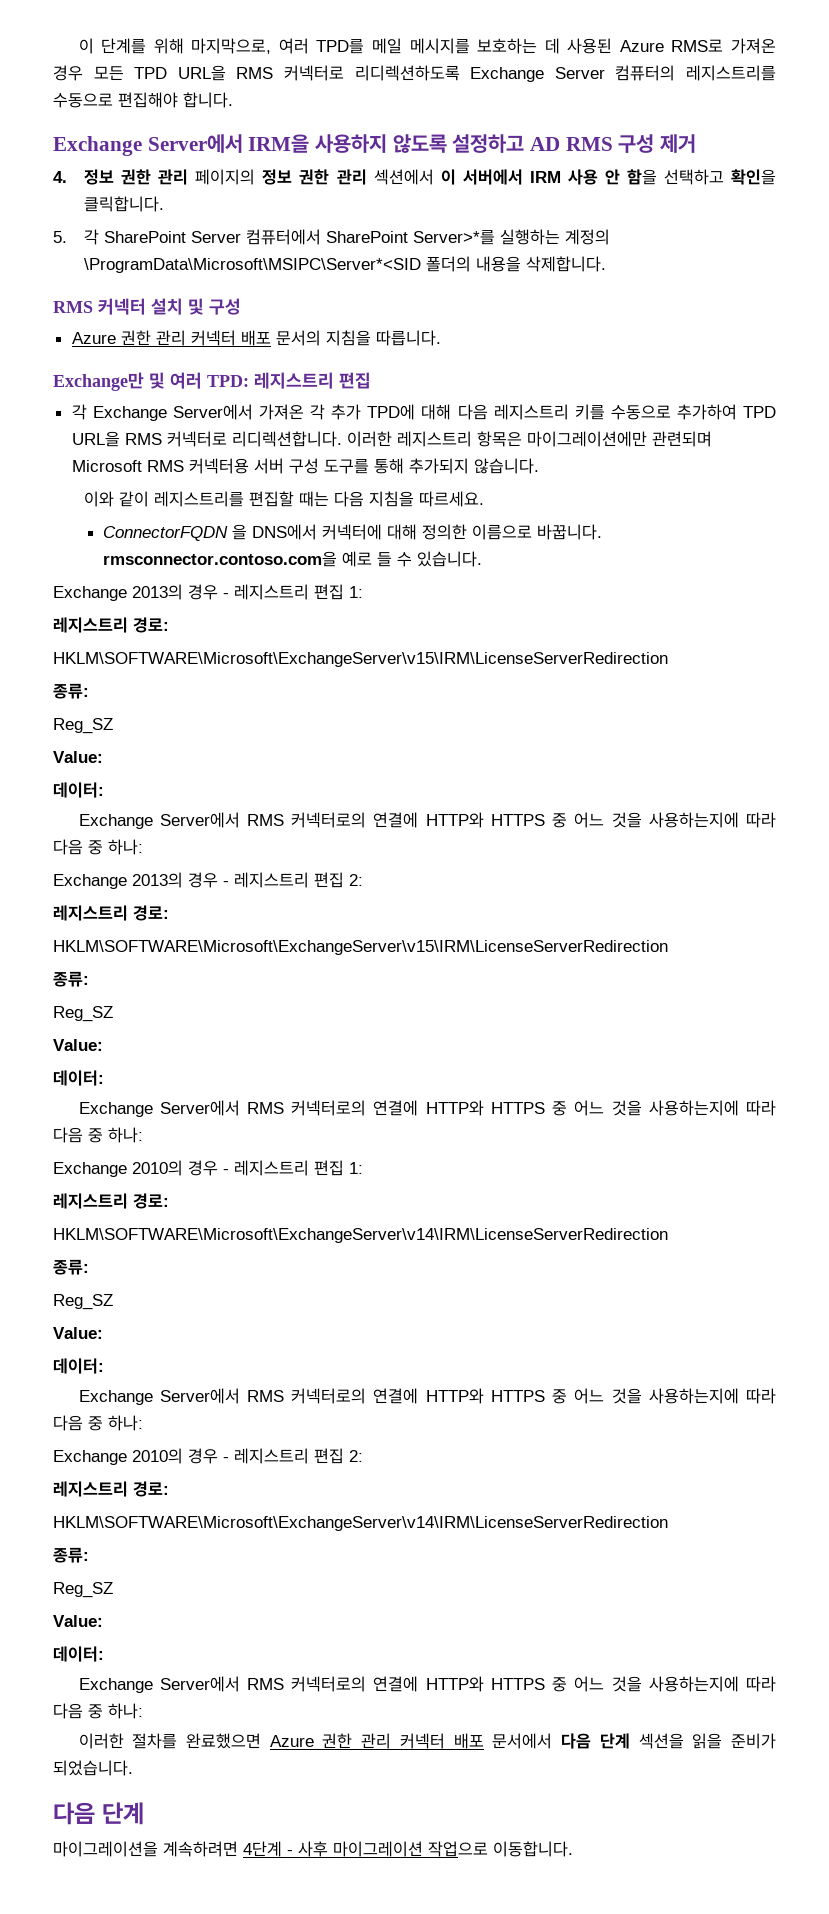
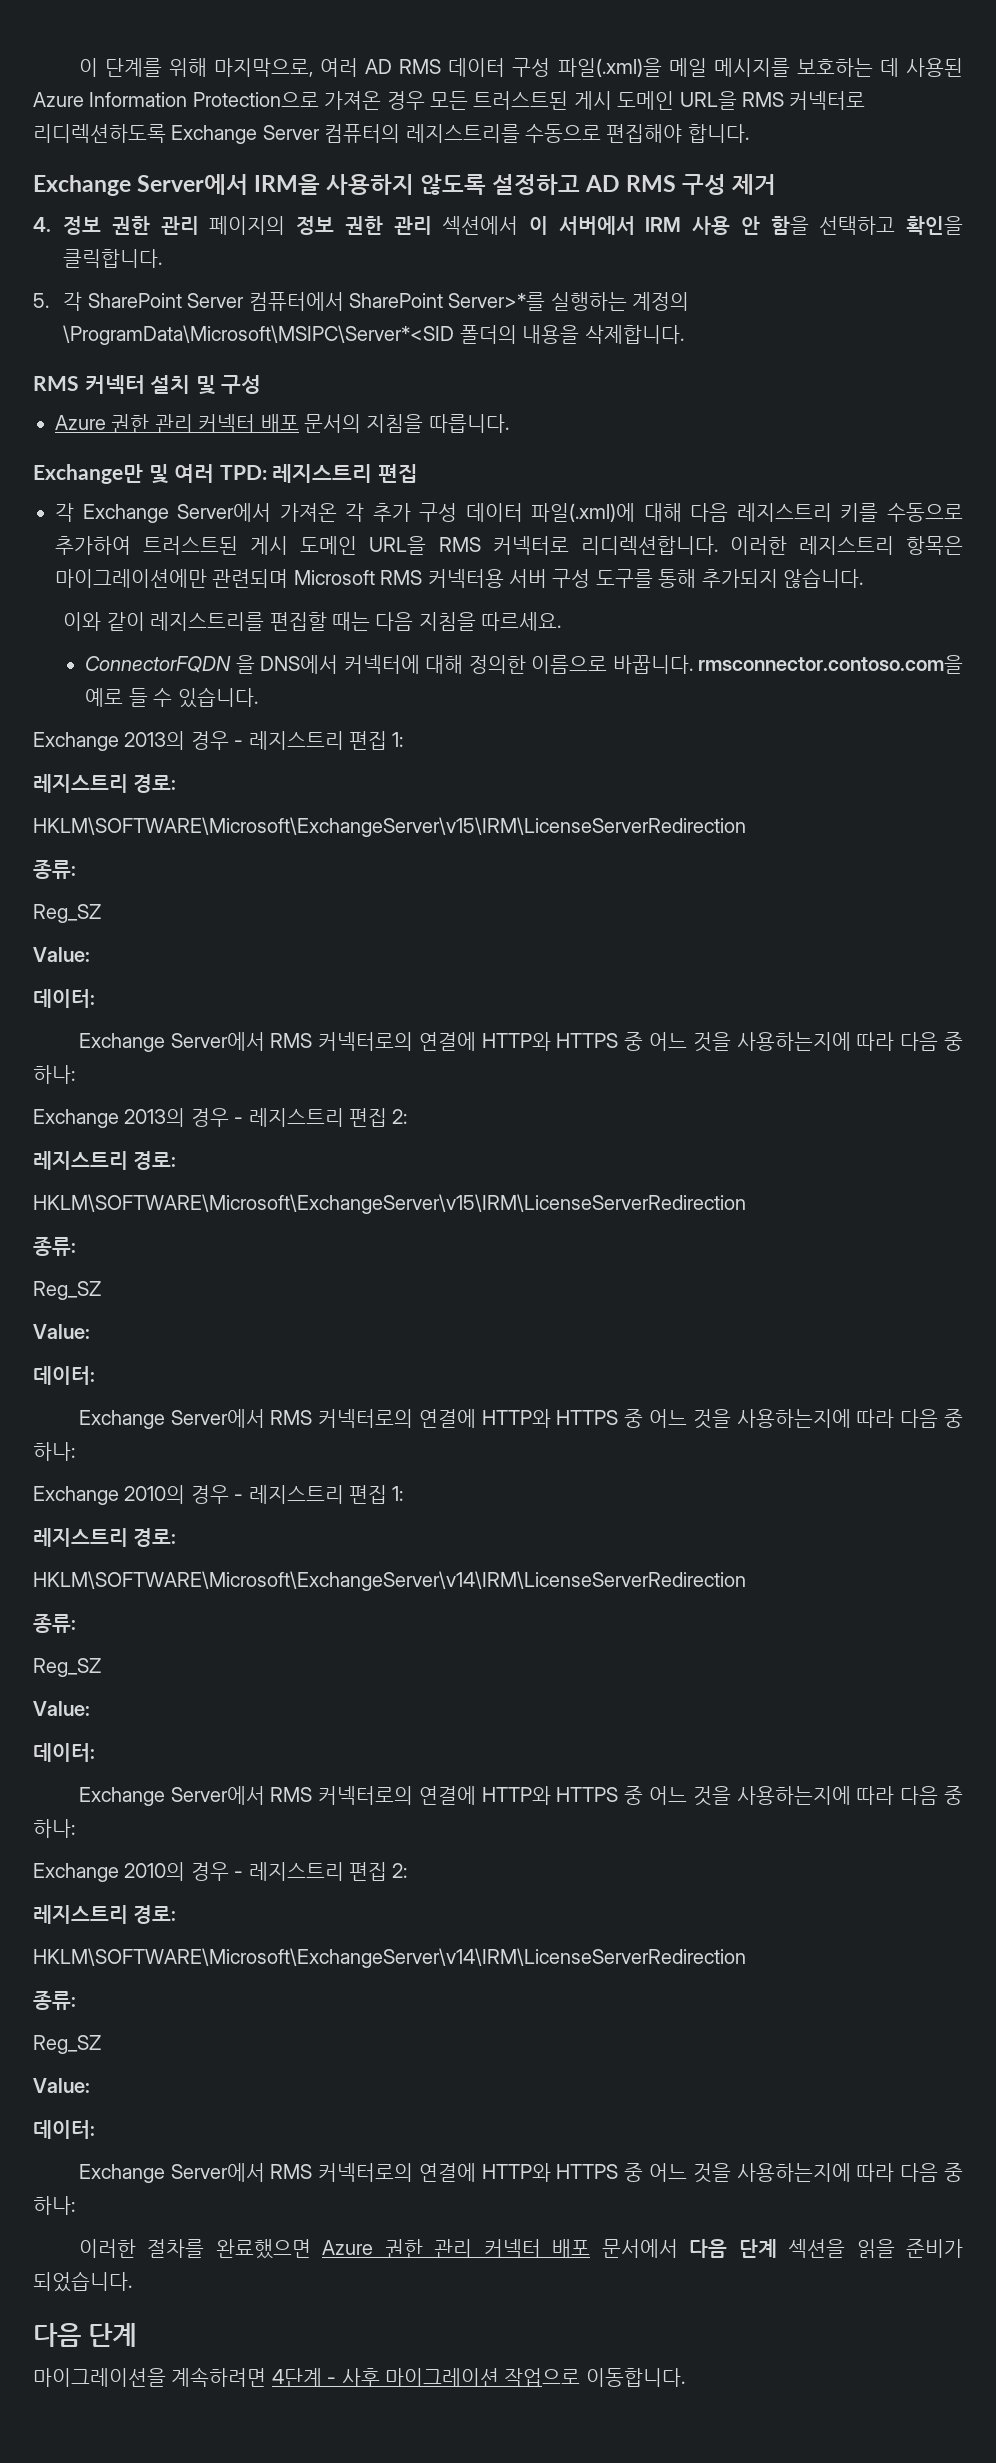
[316,39,365,54] TPD를 -> [365,58,662,77] AD RMS 데이터 구성 파일(.xml)을
[671,39,724,52] RMS로 -> [89,92,319,107] Information Protection으로
[134,67,168,79] TPD -> [473,91,675,110] 트러스트된 게시 도메인
[367,404,416,420] TPD에 -> [419,503,636,522] 구성 데이터 파일(.xml)에
[743,406,777,418] TPD -> [143,536,358,555] 트러스트된 게시 도메인

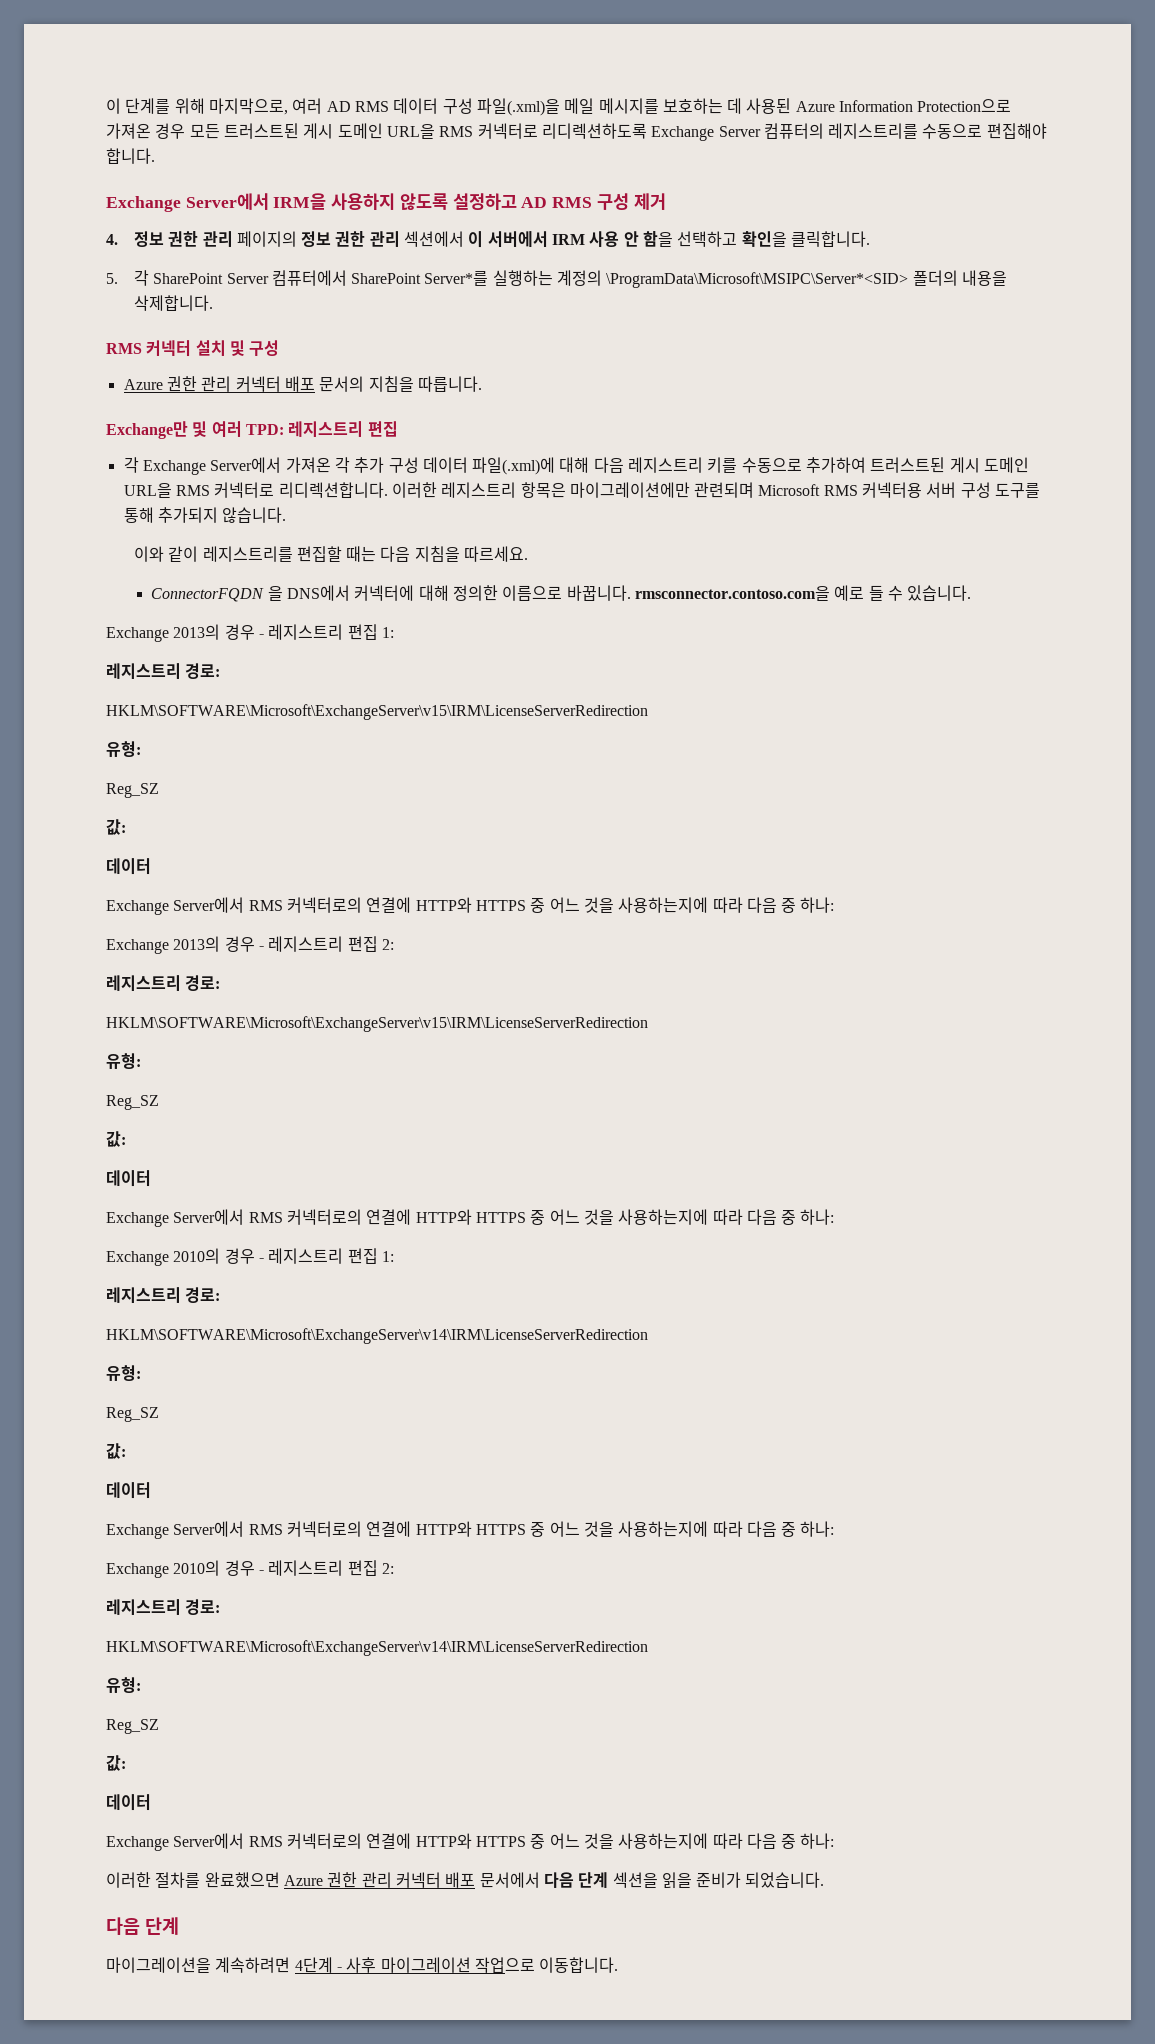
[448,292,546,311] Server>*를 -> [424,271,489,286] Server*를
[63,325,455,345] \ProgramData\Microsoft\MSIPC\Server*<SID -> [606,272,909,288] \ProgramData\Microsoft\MSIPC\Server*<SID>
[33,860,76,879] [33,904,101,923] [33,947,90,962] [33,989,95,1008] 종류: // Reg_SZ // Value: // 데이터: -> [106,741,141,757] [106,783,159,798] [106,819,126,835] [106,858,151,875] 유형: // Reg_SZ // 값: // 데이터
[33,1237,76,1256] [33,1281,101,1300] [33,1324,90,1339] [33,1366,95,1385] 종류: // Reg_SZ // Value: // 데이터: -> [106,1053,141,1069] [106,1095,159,1110] [106,1131,126,1147] [106,1170,151,1187] 유형: // Reg_SZ // 값: // 데이터
[33,1614,76,1633] [33,1658,101,1677] [33,1701,90,1716] [33,1743,95,1762] 종류: // Reg_SZ // Value: // 데이터: -> [106,1365,141,1381] [106,1407,159,1422] [106,1443,126,1459] [106,1482,151,1499] 유형: // Reg_SZ // 값: // 데이터
[33,1991,76,2010] [33,2035,101,2054] [33,2078,90,2093] [33,2120,95,2139] 종류: // Reg_SZ // Value: // 데이터: -> [106,1677,141,1693] [106,1719,159,1734] [106,1755,126,1771] [106,1794,151,1811] 유형: // Reg_SZ // 값: // 데이터

